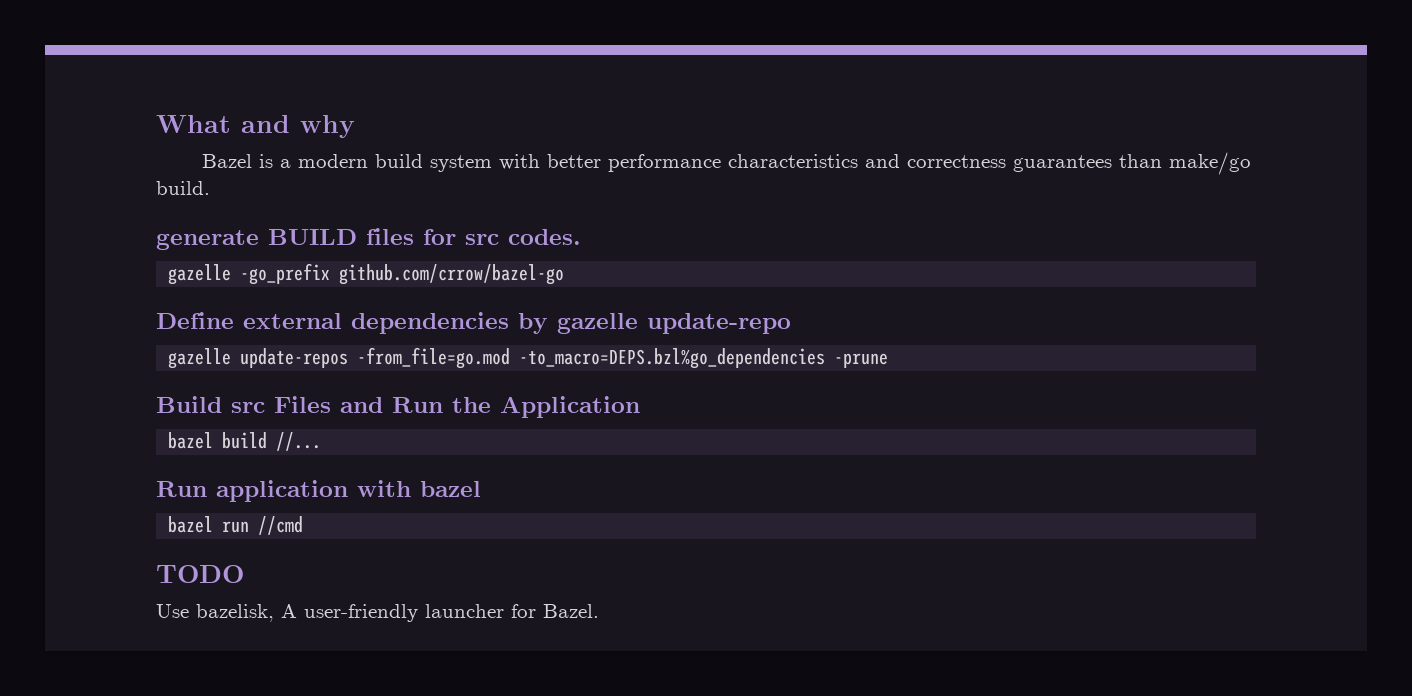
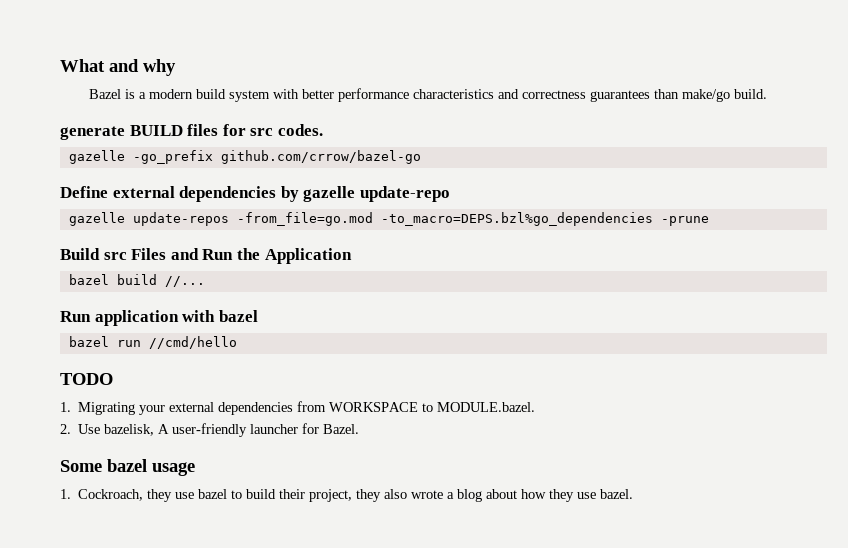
[258,516,304,535] //cmd -> [148,336,237,349] //cmd/hello
(244, 574) none -> [60,401,536,415] [60,424,71,434] 1. Migrating your external dependencies from WORKSPACE to MODULE.bazel. // 2.
(599, 611) none -> [60,459,195,476] [60,489,634,502] // Some bazel usage // 1. Cockroach, they use bazel to build their project, they also wrote a blog about how they use bazel.

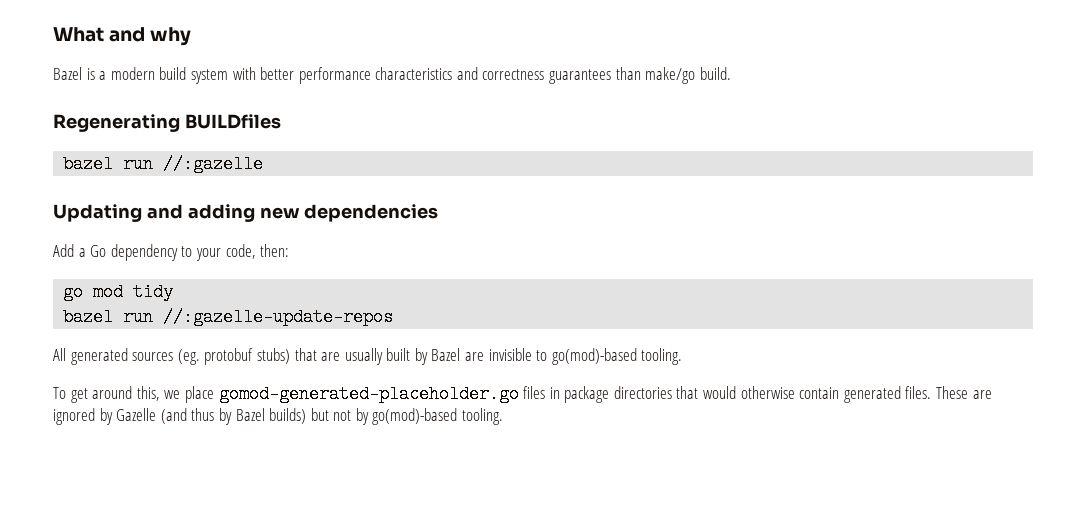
[60,124,323,140] [68,150,421,164] [60,186,450,202] [68,212,709,226] [60,248,352,264] [68,274,205,287] [60,310,258,326] [68,336,237,349] [60,373,113,385] [60,401,536,415] [60,423,360,437] [60,459,195,476] [60,489,634,502] generate BUILD files for src codes. // gazelle -go_prefix github.com/crrow/bazel-go // Define external dependencies by gazelle update-repo // gazelle update-repos -from_file=go.mod -to_macro=DEPS.bzl%go_dependencies -prune // Build src Files and Run the Application // bazel build //... // Run application with bazel // bazel run //cmd/hello // TODO // 1. Migrating your external dependencies from WORKSPACE to MODULE.bazel. // 2. Use bazelisk, A user-friendly launcher for Bazel. // Some bazel usage // 1. Cockroach, they use bazel to build their project, they also wrote a blog about how they use bazel. -> [53,114,281,132] [63,155,264,173] [53,204,439,222] [53,244,290,261] [63,283,174,301] [63,308,394,326] [53,348,683,365] [53,385,992,403] [53,408,504,425] Regenerating BUILDfiles // bazel run //:gazelle // Updating and adding new dependencies // Add a Go dependency to your code, then: // go mod tidy // bazel run //:gazelle-update-repos // All generated sources (eg. protobuf stubs) that are usually built by Bazel are invisible to go(mod)-based tooling. // To get around this, we place gomod-generated-placeholder.go files in package directories that would otherwise contain generated files. These are ignored by Gazelle (and thus by Bazel builds) but not by go(mod)-based tooling.

